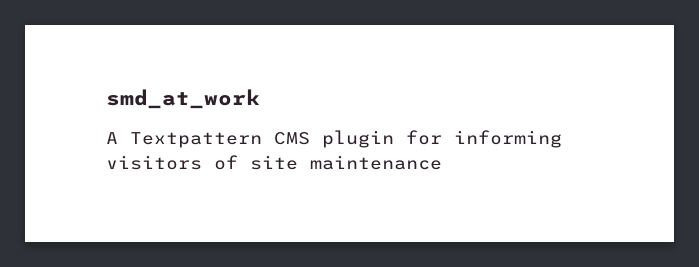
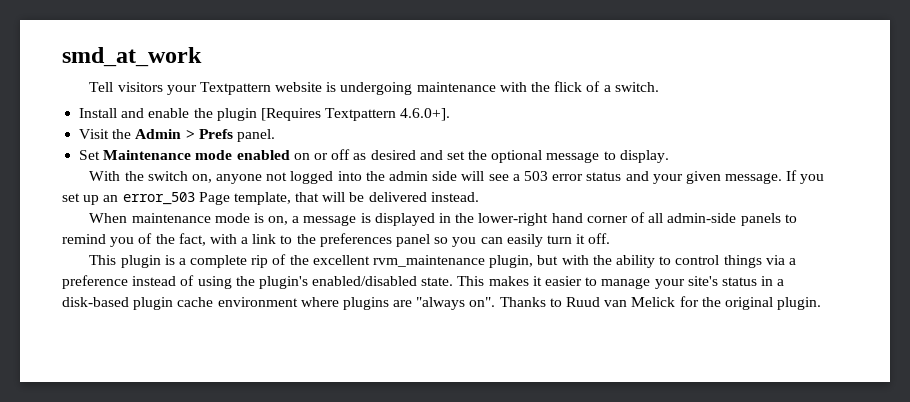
[106,130,562,148] [106,155,442,170] A Textpattern CMS plugin for informing visitors of site maintenance -> [89,81,659,95] [79,108,451,121] [79,129,275,142] [79,149,669,163] [89,170,825,184] [62,192,479,205] [89,212,797,226] [62,233,611,247] [89,254,796,268] [62,275,785,289] [62,296,822,310] Tell visitors your Textpattern website is undergoing maintenance with the flick of a switch. // Install and enable the plugin [Requires Textpattern 4.6.0+]. // Visit the Admin > Prefs panel. // Set Maintenance mode enabled on or off as desired and set the optional message to display. // With the switch on, anyone not logged into the admin side will see a 503 error status and your given message. If you set up an error_503 Page template, that will be delivered instead. // When maintenance mode is on, a message is displayed in the lower-right hand corner of all admin-side panels to remind you of the fact, with a link to the preferences panel so you can easily turn it off. // This plugin is a complete rip of the excellent rvm_maintenance plugin, but with the ability to control things via a preference instead of using the plugin's enabled/disabled state. This makes it easier to manage your site's status in a disk-based plugin cache environment where plugins are "always on". Thanks to Ruud van Melick for the original plugin.

